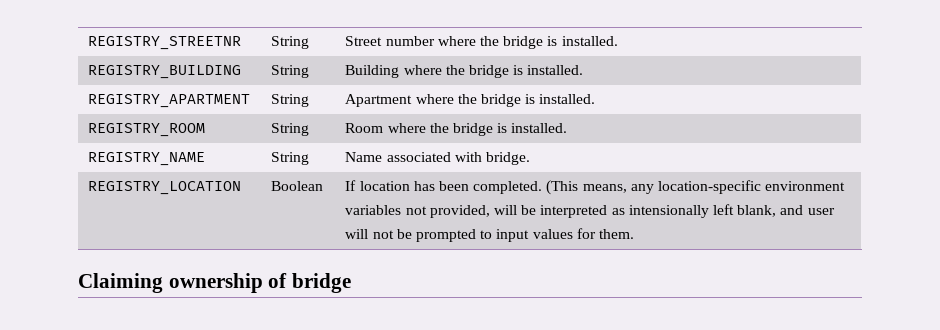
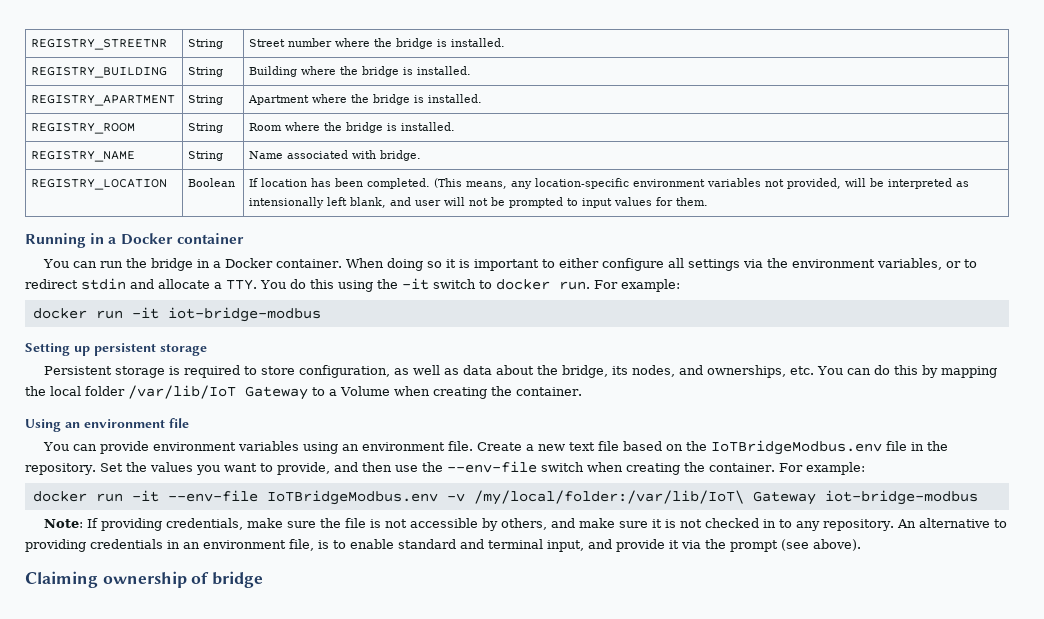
(634, 234) none -> [25,233,244,248] [42,258,977,271] [25,278,680,292] [32,307,321,322] [25,343,207,356] [43,365,997,378] [25,385,582,400] [25,418,189,432] [42,440,948,455] [25,461,865,475] [32,490,978,505] [43,518,1007,531] [25,539,861,552] // Running in a Docker container // You can run the bridge in a Docker container. When doing so it is important to either configure all settings via the environment variables, or to redirect stdin and allocate a TTY. You do this using the -it switch to docker run. For example: // docker run -it iot-bridge-modbus // Setting up persistent storage // Persistent storage is required to store configuration, as well as data about the bridge, its nodes, and ownerships, etc. You can do this by mapping the local folder /var/lib/IoT Gateway to a Volume when creating the container. // Using an environment file // You can provide environment variables using an environment file. Create a new text file based on the IoTBridgeModbus.env file in the repository. Set the values you want to provide, and then use the --env-file switch when creating the container. For example: // docker run -it --env-file IoTBridgeModbus.env -v /my/local/folder:/var/lib/IoT\ Gateway iot-bridge-modbus // Note: If providing credentials, make sure the file is not accessible by others, and make sure it is not checked in to any repository. An alternative to providing credentials in an environment file, is to enable standard and terminal input, and provide it via the prompt (see above).

